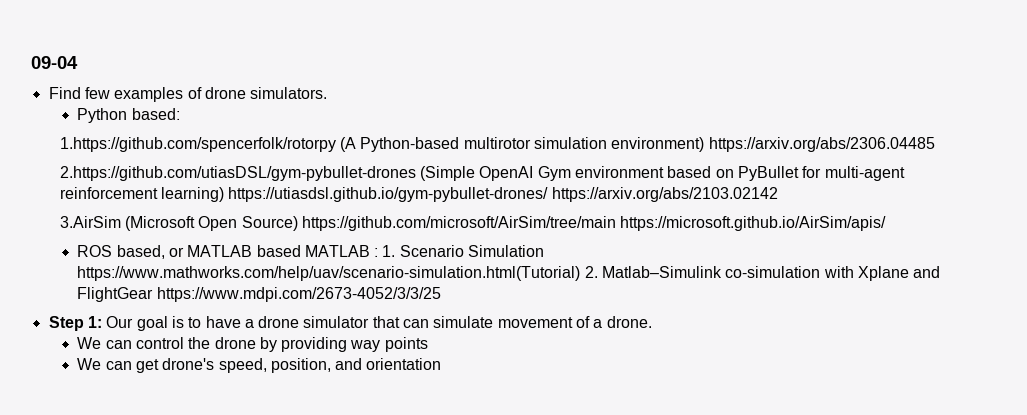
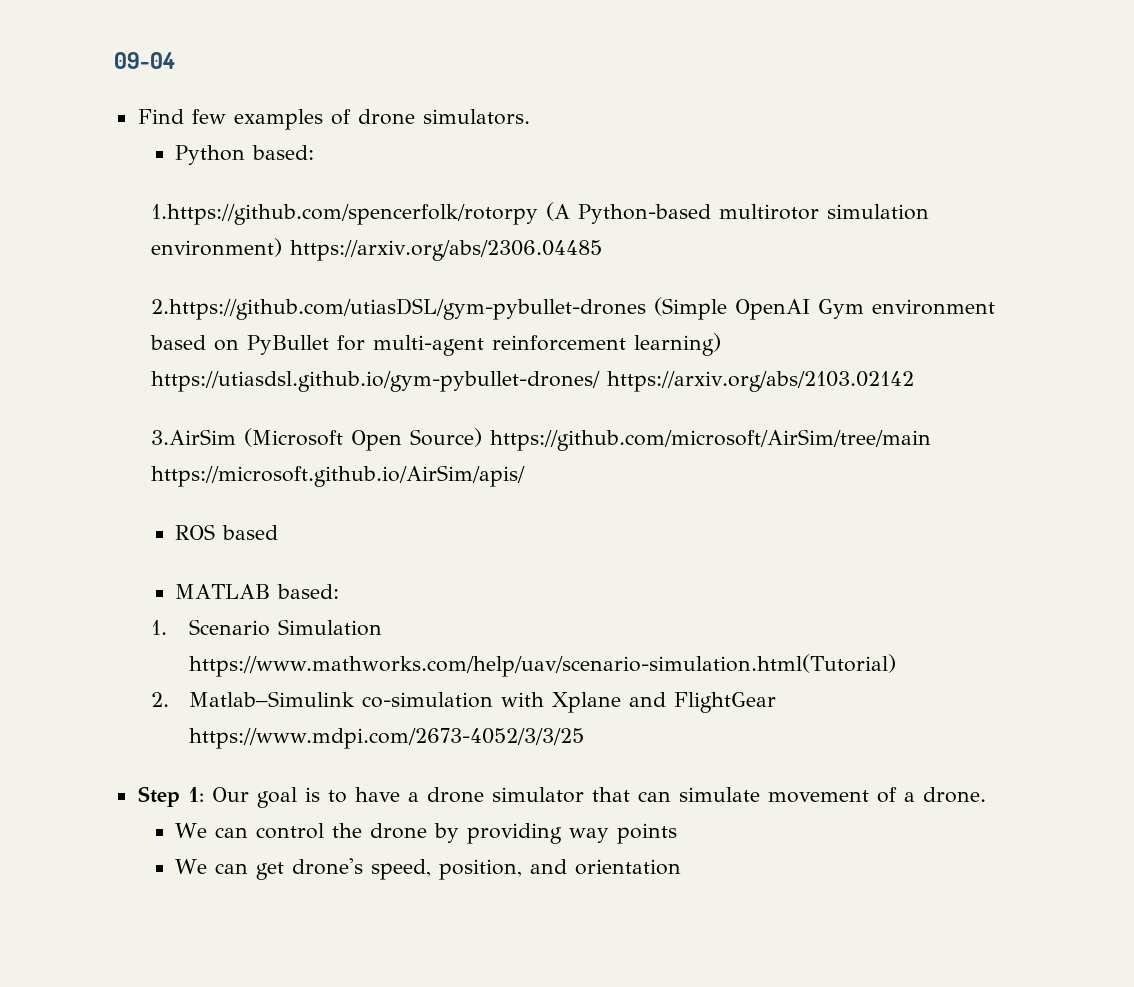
[116,245,379,259] based, or MATLAB based MATLAB : -> [221,525,278,540] [174,584,339,599] based // MATLAB based: //
(581, 273) none -> (897, 665) //

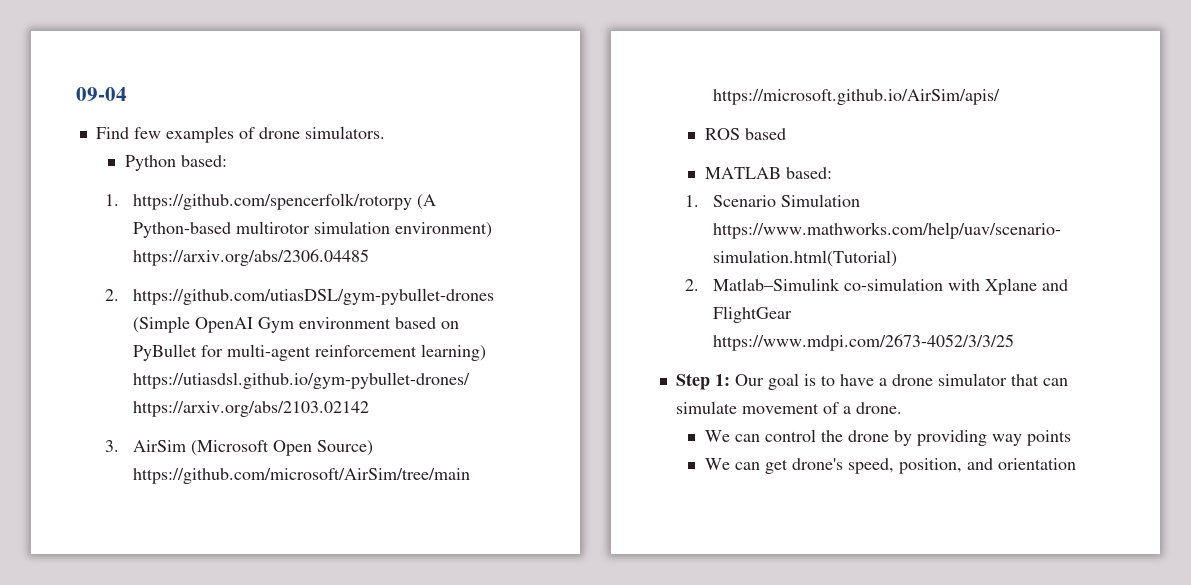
[151,204,539,225] 1.https://github.com/spencerfolk/rotorpy -> [104,193,413,210] 1. https://github.com/spencerfolk/rotorpy
[151,298,647,320] 2.https://github.com/utiasDSL/gym-pybullet-drones -> [104,288,495,305] 2. https://github.com/utiasDSL/gym-pybullet-drones
[151,429,237,445] 3.AirSim -> [104,440,187,452] 3. AirSim

